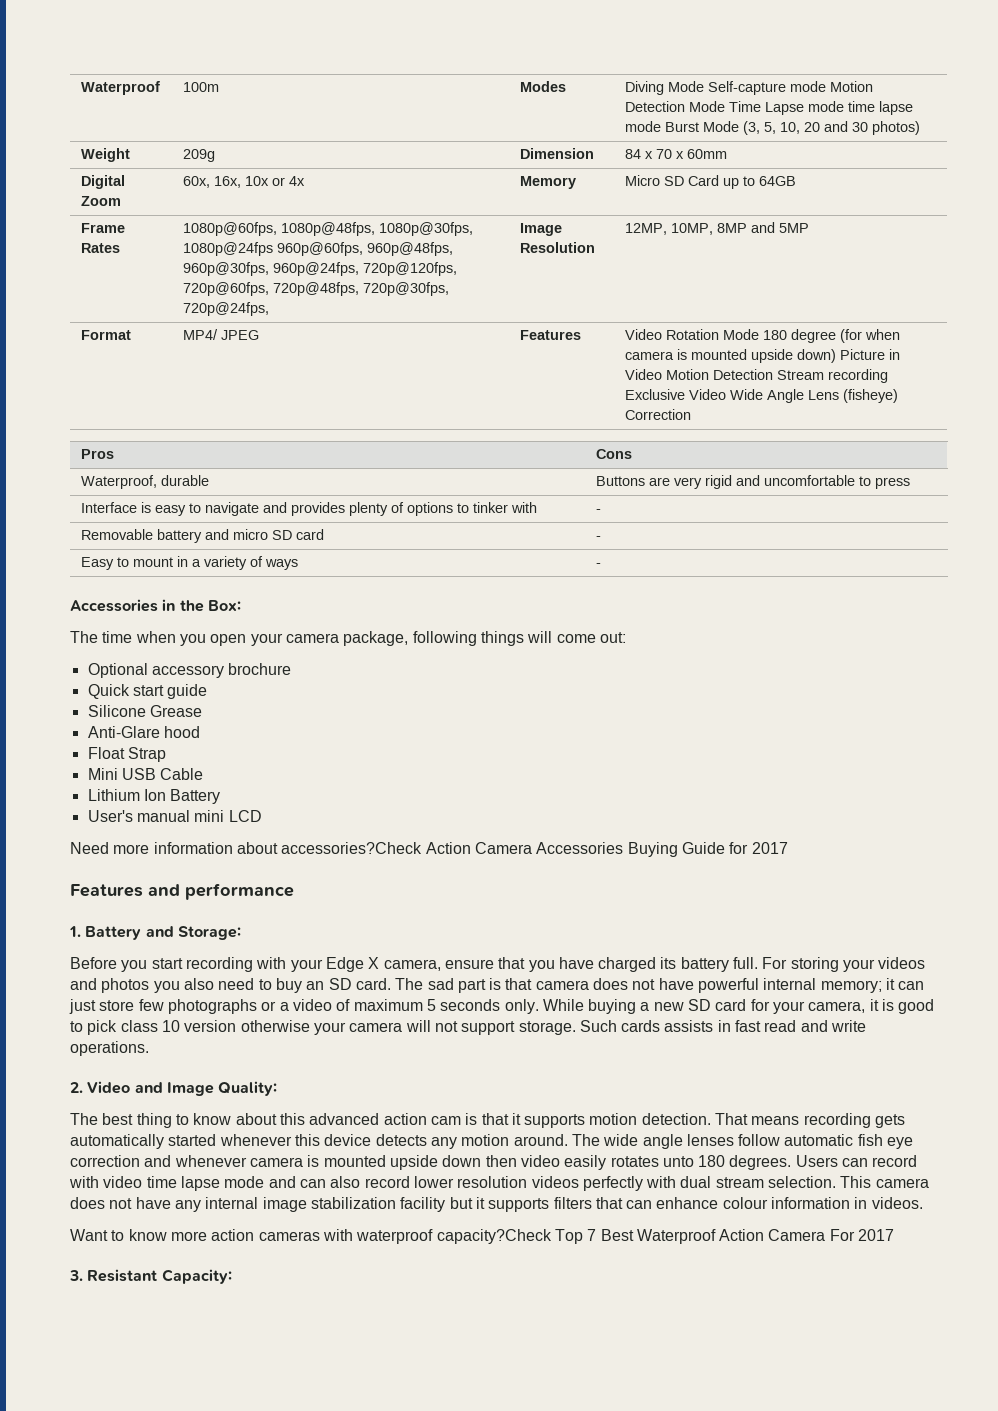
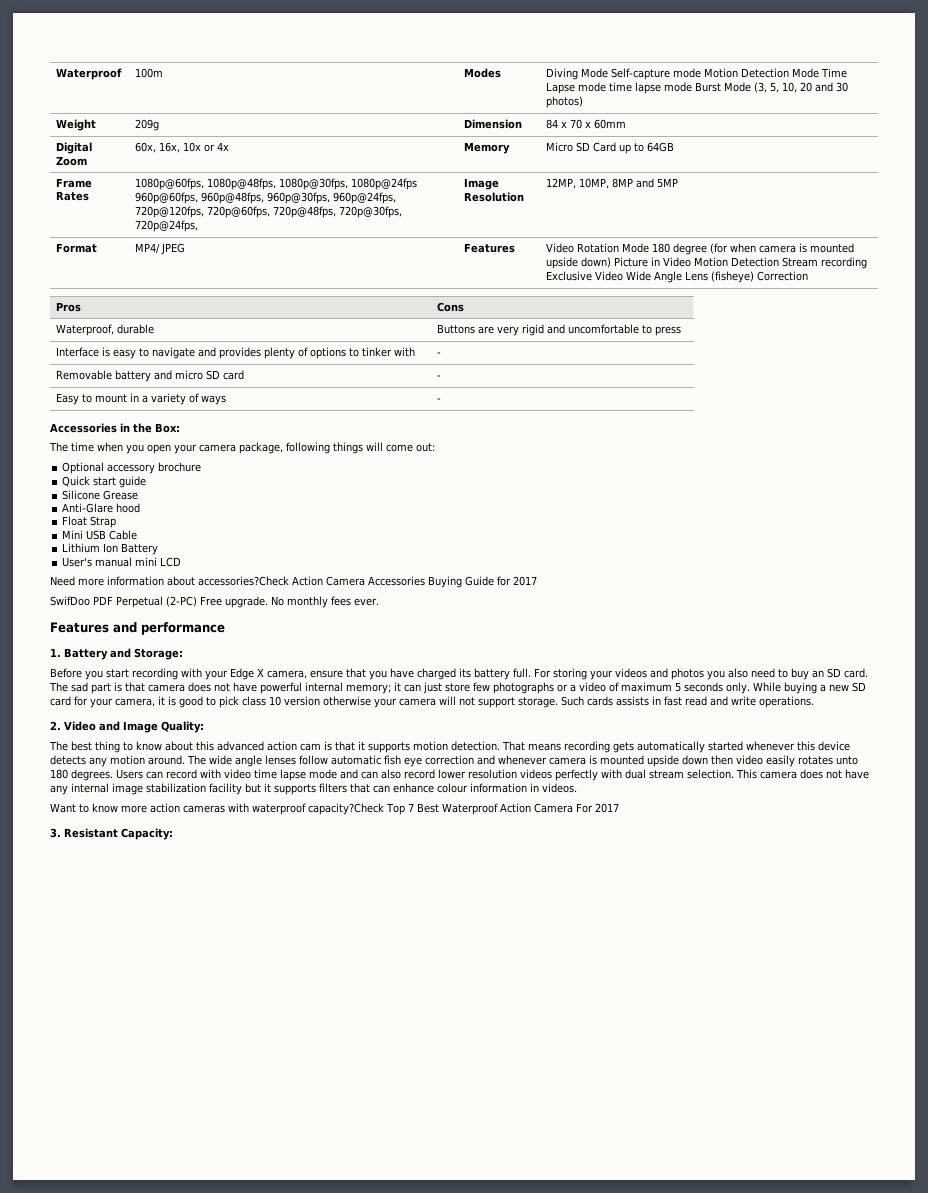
(788, 848) none -> [50,596,379,608] // SwifDoo PDF Perpetual (2-PC) Free upgrade. No monthly fees ever.

